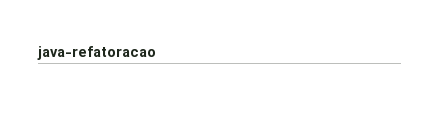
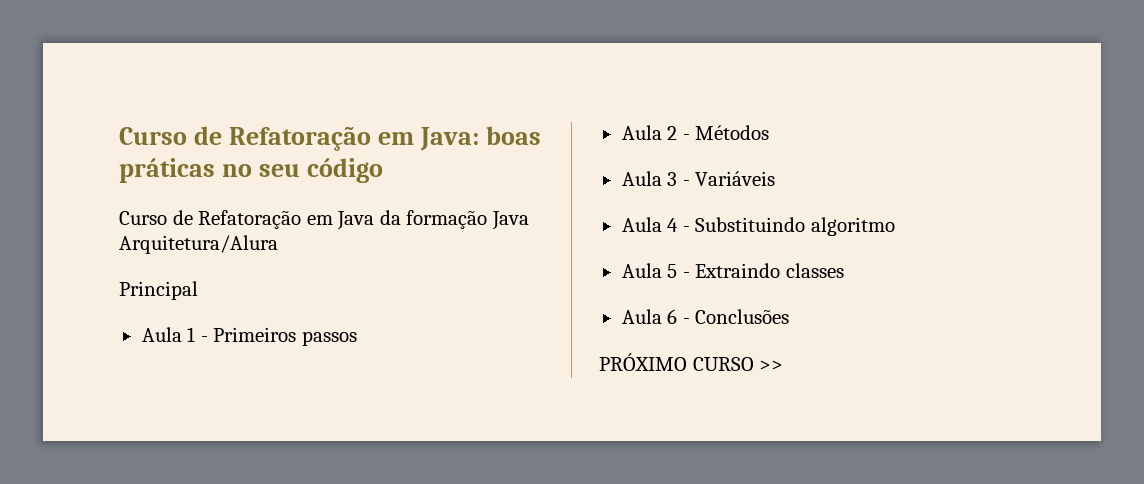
[37,46,156,60] java-refatoracao -> [119,126,542,151] [119,158,384,183] [119,210,529,230] [119,235,278,254] [119,281,198,300] [141,327,357,346] [621,125,770,140] [621,171,776,186] [621,217,895,236] [621,263,844,278] [621,309,790,324] [599,353,784,371] Curso de Refatoração em Java: boas práticas no seu código // Curso de Refatoração em Java da formação Java Arquitetura/Alura // Principal // Aula 1 - Primeiros passos // Aula 2 - Métodos // Aula 3 - Variáveis // Aula 4 - Substituindo algoritmo // Aula 5 - Extraindo classes // Aula 6 - Conclusões // PRÓXIMO CURSO >>

